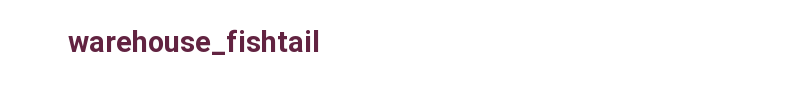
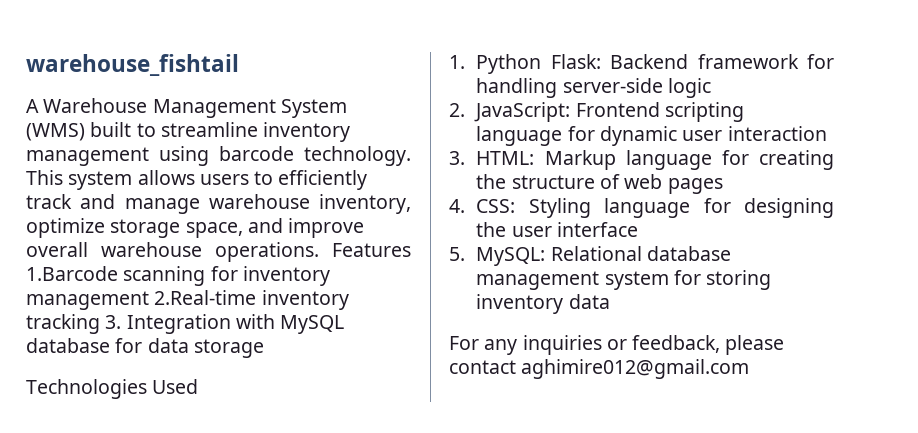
(320, 42) none -> [26,98,347,118] [26,122,351,142] [26,146,411,166] [26,170,368,190] [26,194,411,214] [26,218,365,238] [26,242,411,262] [26,266,330,286] [26,290,349,310] [26,314,345,334] [26,338,264,358] [26,379,199,399] [449,54,834,74] [476,78,711,98] [449,102,744,122] [476,126,827,146] [449,150,834,170] [476,174,723,194] [449,198,834,218] [476,222,638,237] [449,246,731,266] [476,270,772,290] [476,294,610,314] [449,335,785,355] [449,359,750,379] // A Warehouse Management System (WMS) built to streamline inventory management using barcode technology. This system allows users to efficiently track and manage warehouse inventory, optimize storage space, and improve overall warehouse operations. Features 1.Barcode scanning for inventory management 2.Real-time inventory tracking 3. Integration with MySQL database for data storage // Technologies Used // 1. Python Flask: Backend framework for handling server-side logic // 2. JavaScript: Frontend scripting language for dynamic user interaction // 3. HTML: Markup language for creating the structure of web pages // 4. CSS: Styling language for designing the user interface // 5. MySQL: Relational database management system for storing inventory data // For any inquiries or feedback, please contact aghimire012@gmail.com

